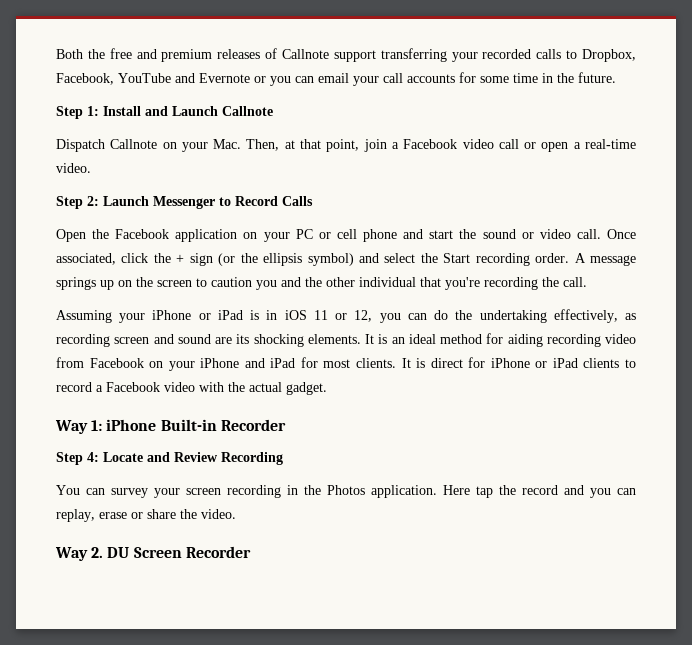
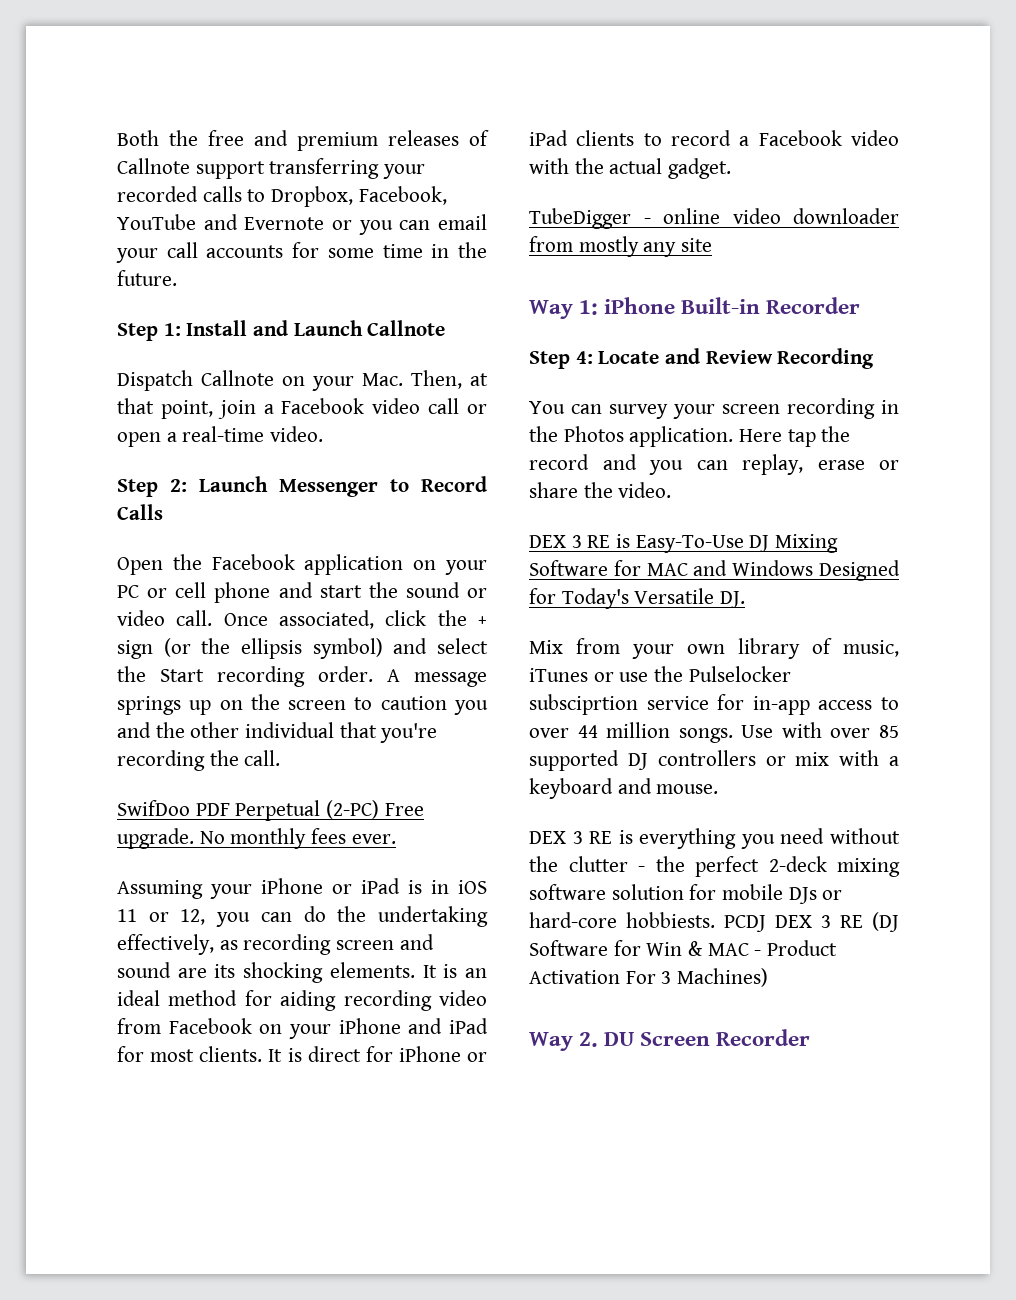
(587, 282) none -> [117,800,424,821] [117,828,396,849] // SwifDoo PDF Perpetual (2-PC) Free upgrade. No monthly fees ever.
(327, 388) none -> [529,208,899,229] [529,236,713,257] // TubeDigger - online video downloader from mostly any site
(236, 514) none -> [529,534,839,553] [529,560,900,581] [529,588,746,609] [529,638,899,659] [529,666,791,682] [529,694,899,715] [529,722,899,743] [529,750,899,771] [529,778,719,799] [529,828,900,849] [529,856,900,877] [529,884,843,904] [529,912,899,932] [529,940,838,956] [529,968,769,987] // DEX 3 RE is Easy-To-Use DJ Mixing Software for MAC and Windows Designed for Today's Versatile DJ. // Mix from your own library of music, iTunes or use the Pulselocker subsciprtion service for in-app access to over 44 million songs. Use with over 85 supported DJ controllers or mix with a keyboard and mouse. // DEX 3 RE is everything you need without the clutter - the perfect 2-deck mixing software solution for mobile DJs or hard-core hobbiests. PCDJ DEX 3 RE (DJ Software for Win & MAC - Product Activation For 3 Machines)

